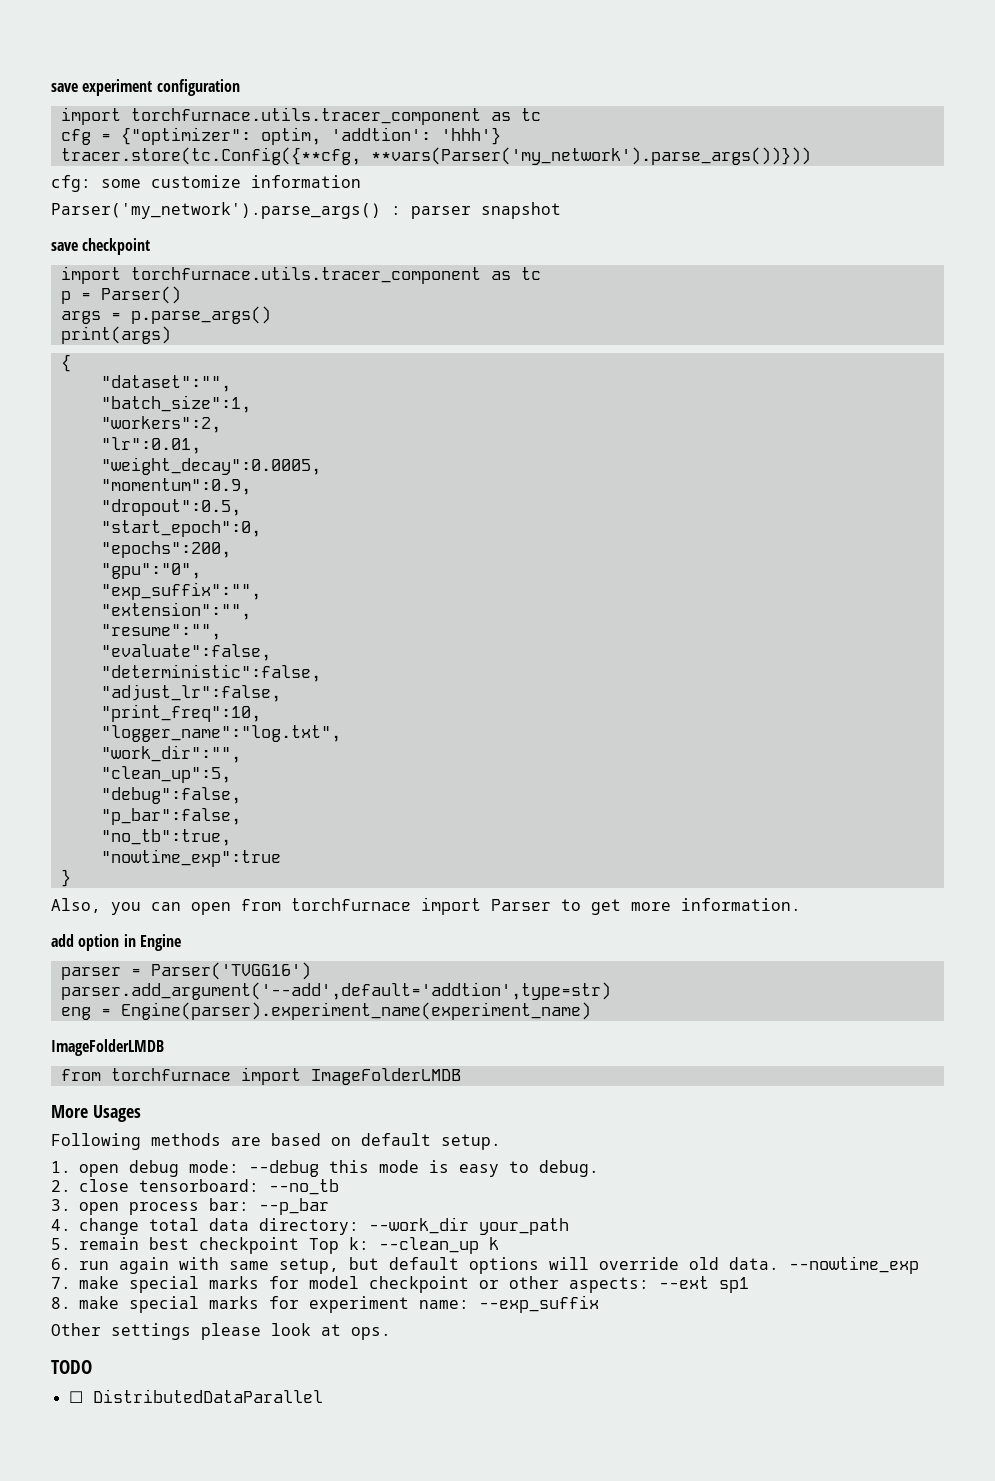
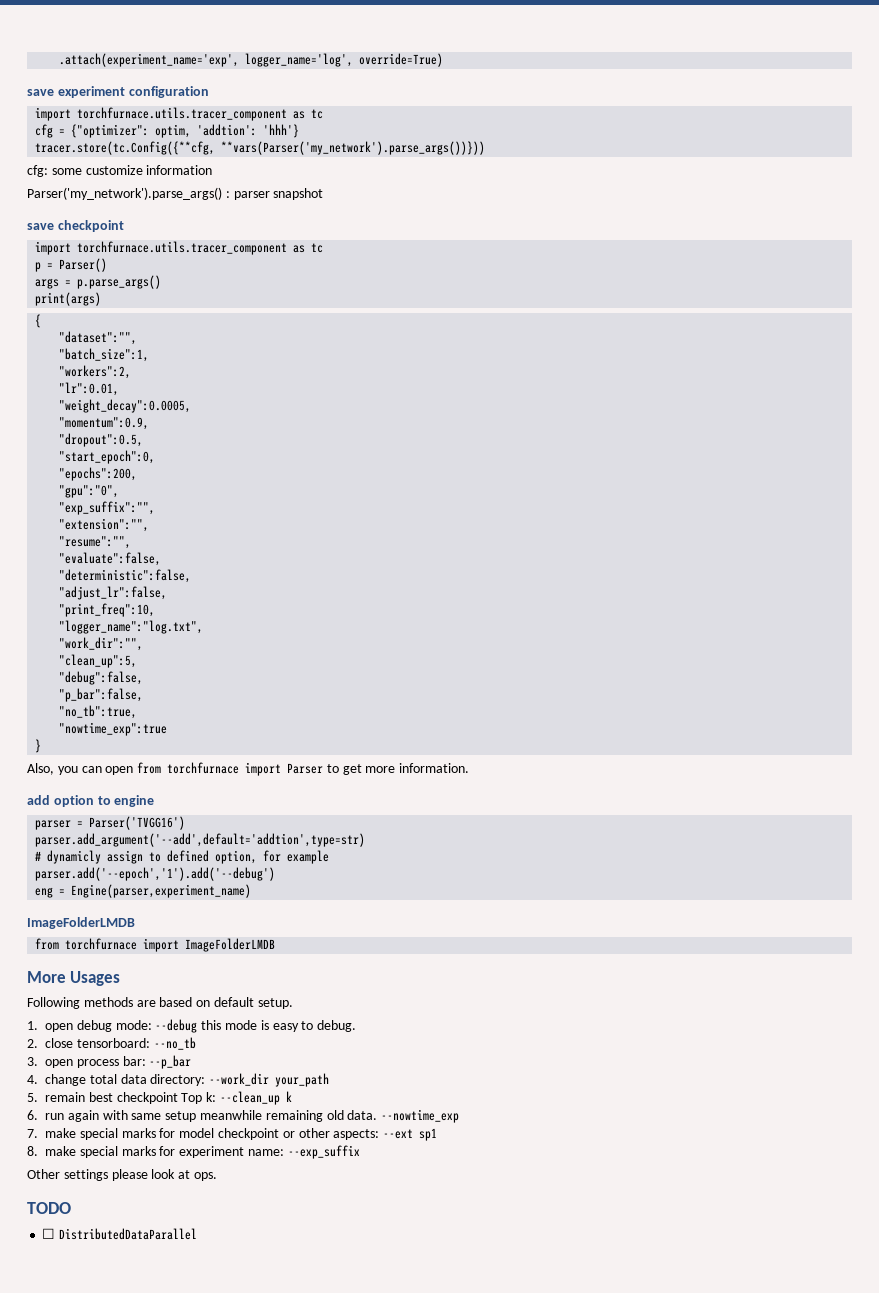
(51, 87) none -> [59,53,444,67] .attach(experiment_name='exp', logger_name='log', override=True) //
[123,934,181,951] in Engine -> [97,795,155,807] to engine
(611, 991) none -> [35,850,330,864] [35,867,276,881] // # dynamicly assign to defined option, for example // parser.add('--epoch','1').add('--debug')
[120,1002,591,1020] Engine(parser).experiment_name(experiment_name) -> [71,884,252,898] Engine(parser,experiment_name)
[279,1257,679,1274] setup, but default options will override -> [165,1110,323,1122] setup meanwhile remaining

